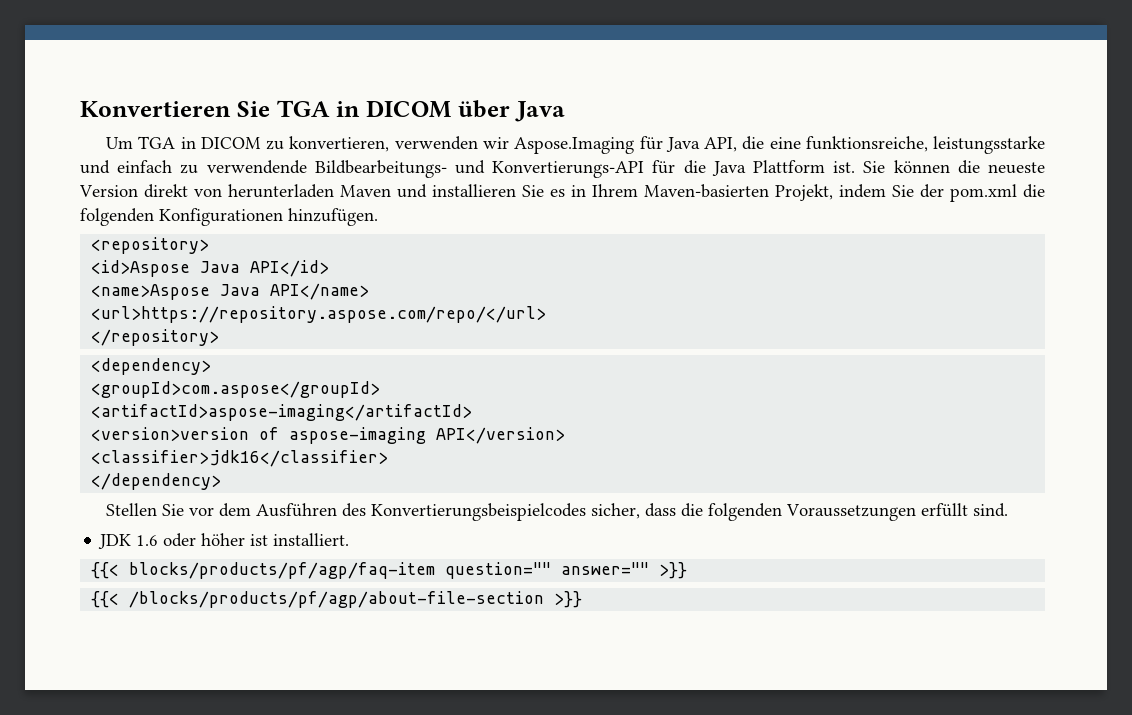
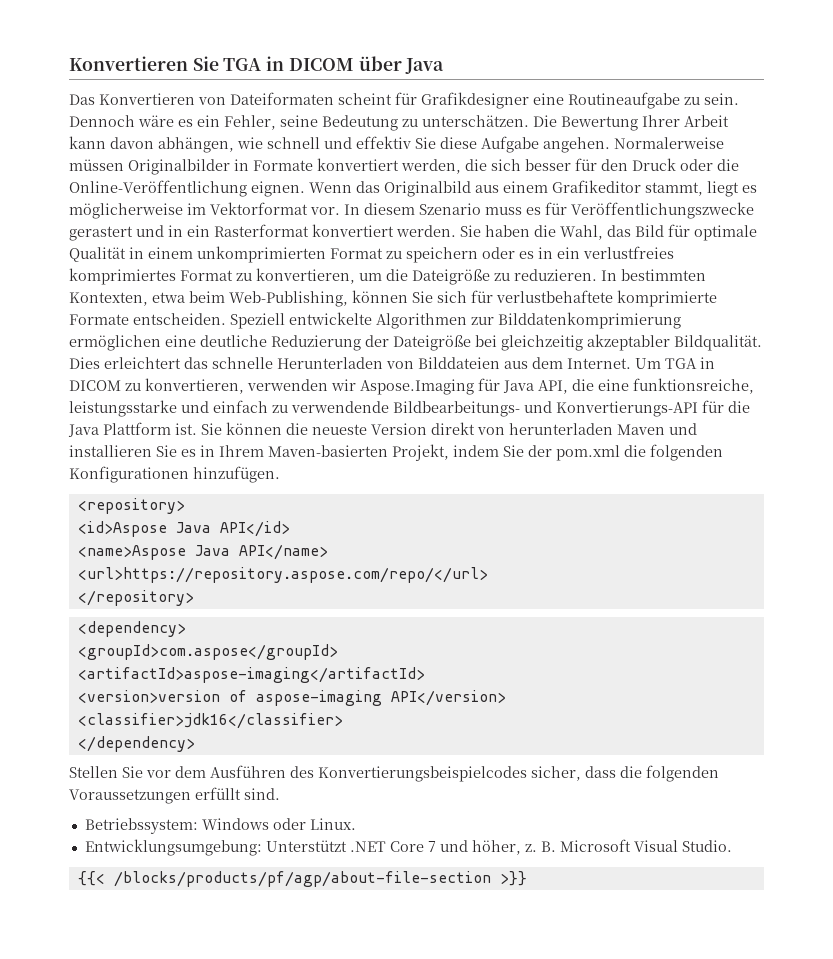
(565, 111) none -> [69,92,739,109] [69,115,729,131] [69,136,724,153] [69,158,739,175] [69,180,757,197] [69,202,754,219] [69,224,757,241] [69,246,674,263] [69,268,706,285] [69,290,717,307] [69,312,681,329] [69,334,762,351] [69,357,631,369] Das Konvertieren von Dateiformaten scheint für Grafikdesigner eine Routineaufgabe zu sein. Dennoch wäre es ein Fehler, seine Bedeutung zu unterschätzen. Die Bewertung Ihrer Arbeit kann davon abhängen, wie schnell und effektiv Sie diese Aufgabe angehen. Normalerweise müssen Originalbilder in Formate konvertiert werden, die sich besser für den Druck oder die Online-Veröffentlichung eignen. Wenn das Originalbild aus einem Grafikeditor stammt, liegt es möglicherweise im Vektorformat vor. In diesem Szenario muss es für Veröffentlichungszwecke gerastert und in ein Rasterformat konvertiert werden. Sie haben die Wahl, das Bild für optimale Qualität in einem unkomprimierten Format zu speichern oder es in ein verlustfreies komprimiertes Format zu konvertieren, um die Dateigröße zu reduzieren. In bestimmten Kontexten, etwa beim Web-Publishing, können Sie sich für verlustbehaftete komprimierte Formate entscheiden. Speziell entwickelte Algorithmen zur Bilddatenkomprimierung ermöglichen eine deutliche Reduzierung der Dateigröße bei gleichzeitig akzeptabler Bildqualität. Dies erleichtert das schnelle Herunterladen von Bilddateien aus dem Internet.
[98,533,350,549] [91,562,688,579] JDK 1.6 oder höher ist installiert. // {{< blocks/products/pf/agp/faq-item question="" answer="" >}} -> [84,818,356,834] [84,839,732,856] Betriebssystem: Windows oder Linux. // Entwicklungsumgebung: Unterstützt .NET Core 7 und höher, z. B. Microsoft Visual Studio.

